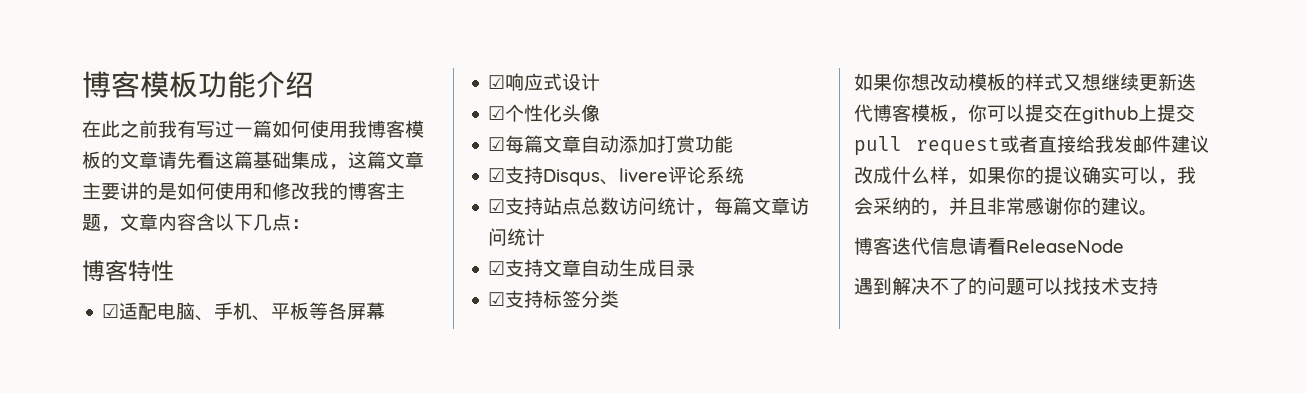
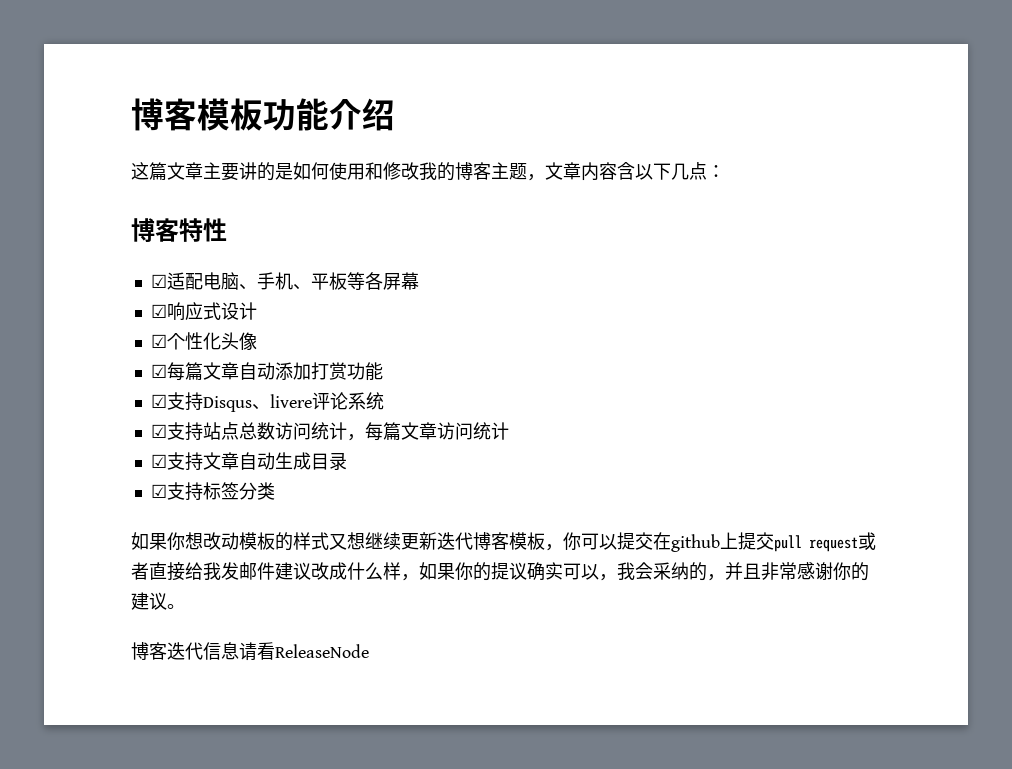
[82,120,424,138] [82,151,348,170] 在此之前我有写过一篇如何使用我博客模板的文章请先看这篇基础集成， -> (395, 114) none
[854,277,1158,295] // 遇到解决不了的问题可以找技术支持 -> (369, 651) none

